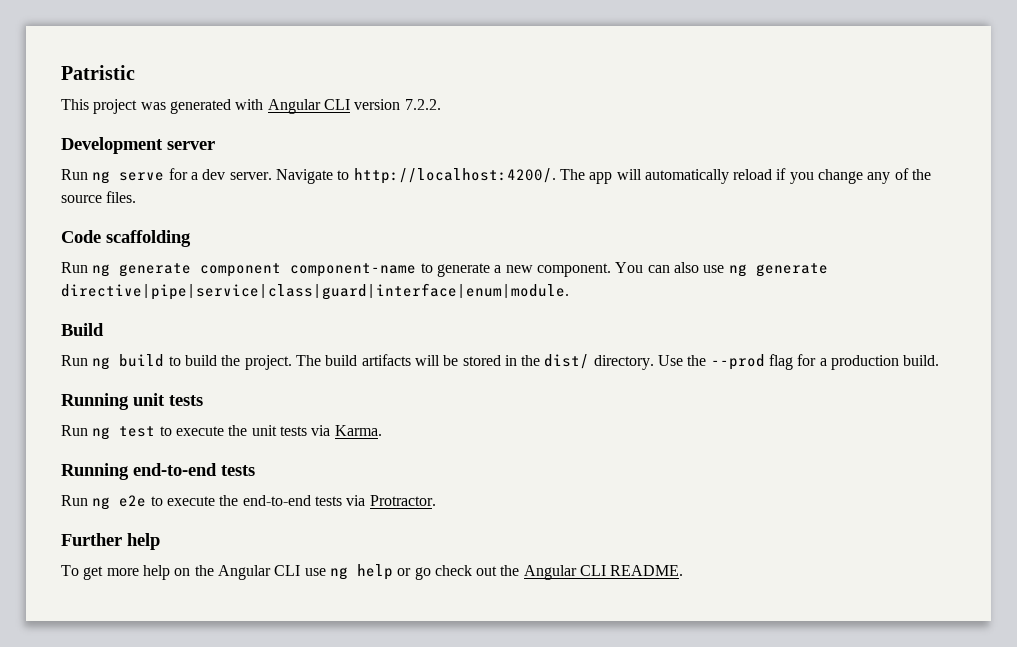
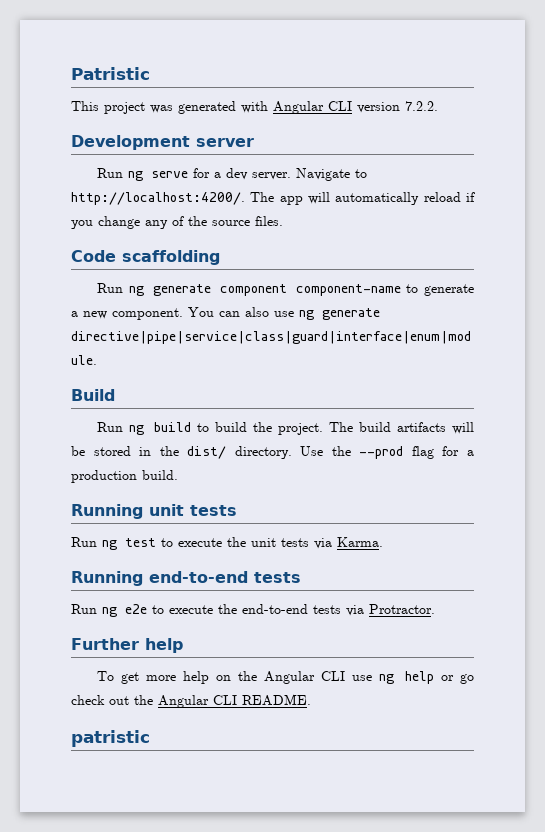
(684, 570) none -> [71,730,150,747] // patristic

